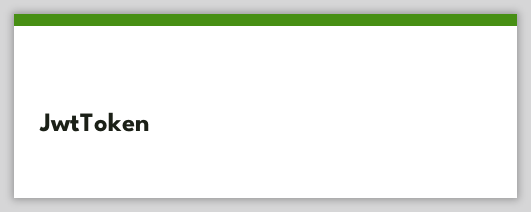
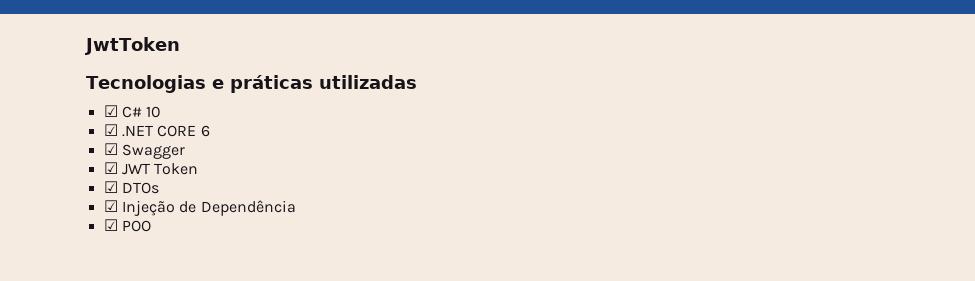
(150, 122) none -> [86,75,417,93] [103,105,162,118] [103,124,210,137] [103,143,185,159] [103,162,199,175] [103,181,159,194] [103,200,296,216] [103,219,151,232] // Tecnologias e práticas utilizadas // ☑ C# 10 // ☑ .NET CORE 6 // ☑ Swagger // ☑ JWT Token // ☑ DTOs // ☑ Injeção de Dependência // ☑ POO

